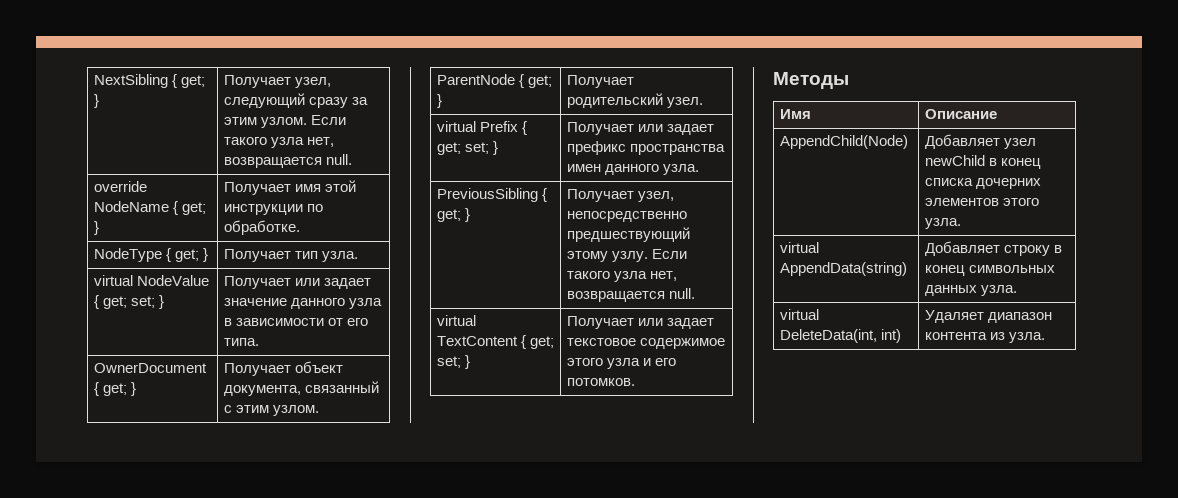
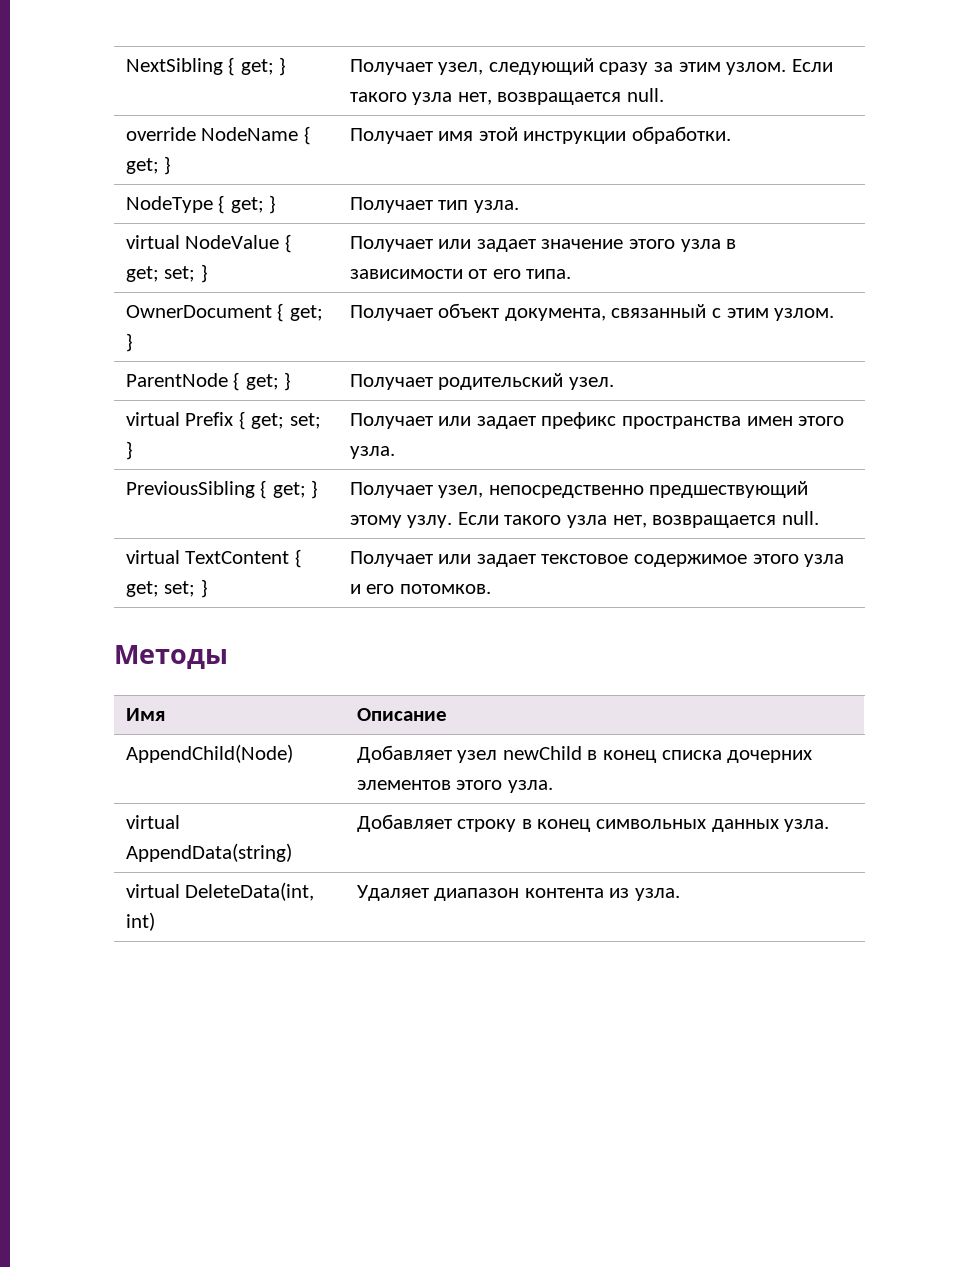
[306,204,323,212] [223,220,300,235] по обработке. -> [632,126,732,144] обработки.
[290,298,345,309] данного -> [629,239,676,249] этого
[604,164,659,175] данного -> [798,416,845,426] этого

